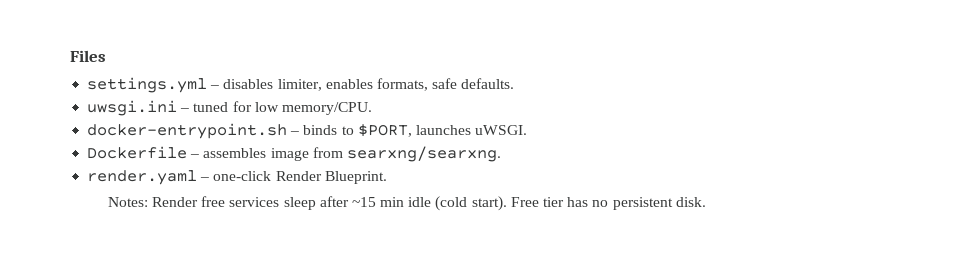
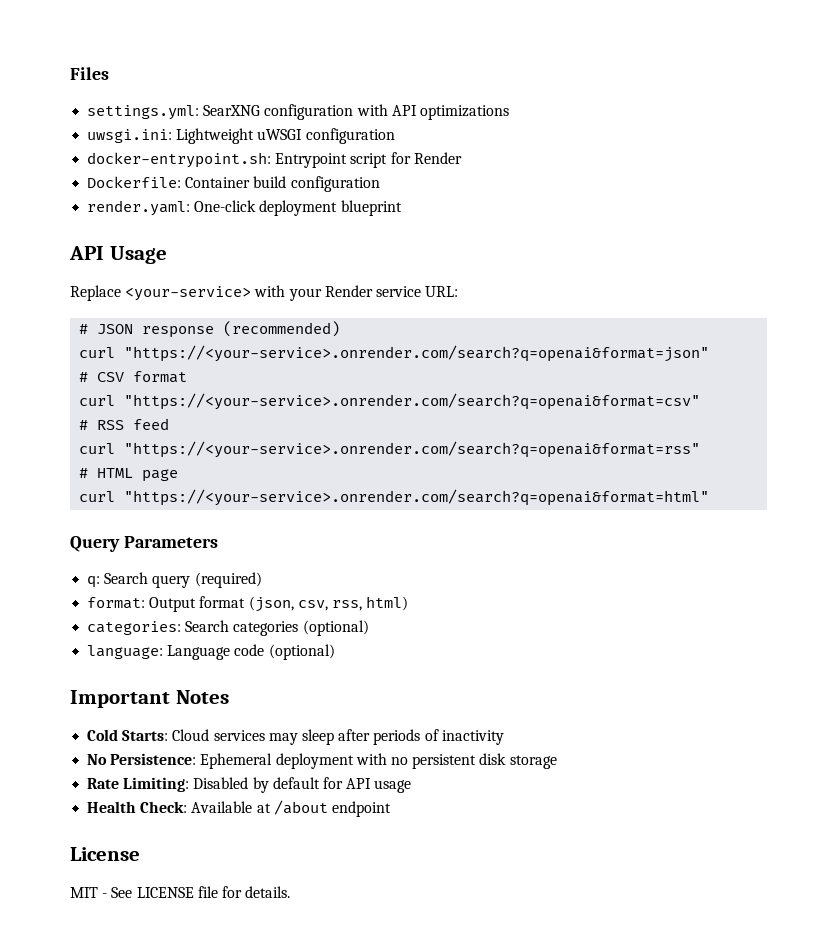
[87,77,515,93] [87,100,372,116] [87,123,528,139] [87,146,501,162] [87,170,387,185] [107,196,706,211] settings.yml – disables limiter, enables formats, safe defaults. // uwsgi.ini – tuned for low memory/CPU. // docker-entrypoint.sh – binds to $PORT, launches uWSGI. // Dockerfile – assembles image from searxng/searxng. // render.yaml – one‑click Render Blueprint. // Notes: Render free services sleep after ~15 min idle (cold start). Free tier has no persistent disk. -> [87,104,509,120] [87,128,395,144] [87,152,462,168] [87,176,380,192] [87,200,402,216] [69,246,167,264] [70,285,459,301] [79,321,341,338] [79,345,710,362] [79,371,188,383] [79,393,701,410] [79,418,170,430] [79,441,701,458] [79,468,179,482] [79,489,710,506] [70,536,218,552] [87,572,262,588] [87,596,409,612] [87,620,369,636] [87,644,335,660] [70,690,229,708] [87,729,504,745] [87,753,557,769] [87,777,412,793] [87,800,391,817] [70,847,140,861] [70,886,291,898] settings.yml: SearXNG configuration with API optimizations // uwsgi.ini: Lightweight uWSGI configuration // docker-entrypoint.sh: Entrypoint script for Render // Dockerfile: Container build configuration // render.yaml: One-click deployment blueprint // API Usage // Replace <your-service> with your Render service URL: // # JSON response (recommended) // curl "https://<your-service>.onrender.com/search?q=openai&format=json" // # CSV format // curl "https://<your-service>.onrender.com/search?q=openai&format=csv" // # RSS feed // curl "https://<your-service>.onrender.com/search?q=openai&format=rss" // # HTML page // curl "https://<your-service>.onrender.com/search?q=openai&format=html" // Query Parameters // q: Search query (required) // format: Output format (json, csv, rss, html) // categories: Search categories (optional) // language: Language code (optional) // Important Notes // Cold Starts: Cloud services may sleep after periods of inactivity // No Persistence: Ephemeral deployment with no persistent disk storage // Rate Limiting: Disabled by default for API usage // Health Check: Available at /about endpoint // License // MIT - See LICENSE file for details.

